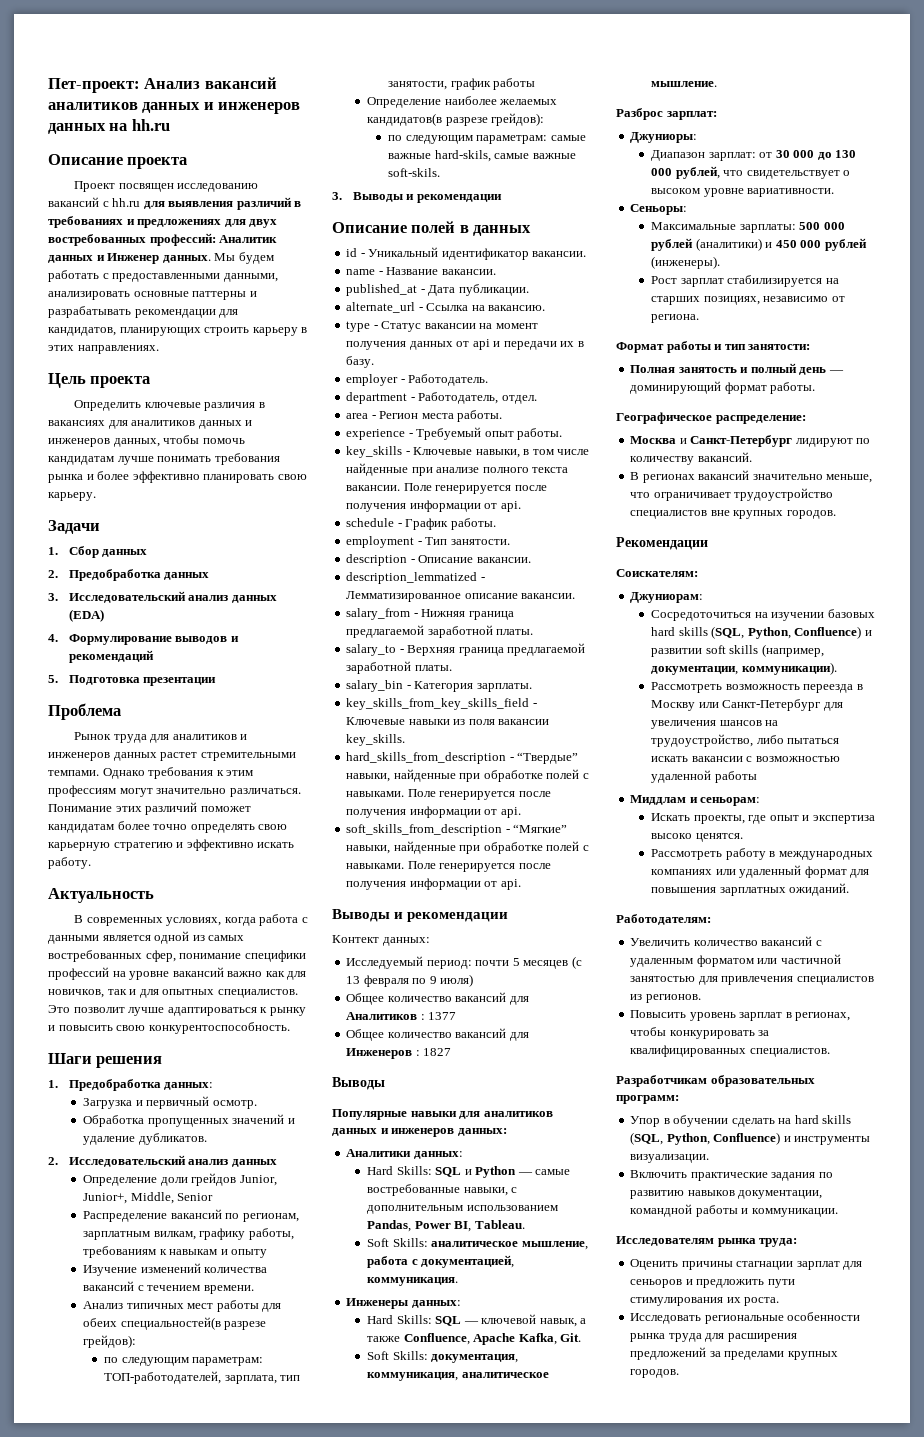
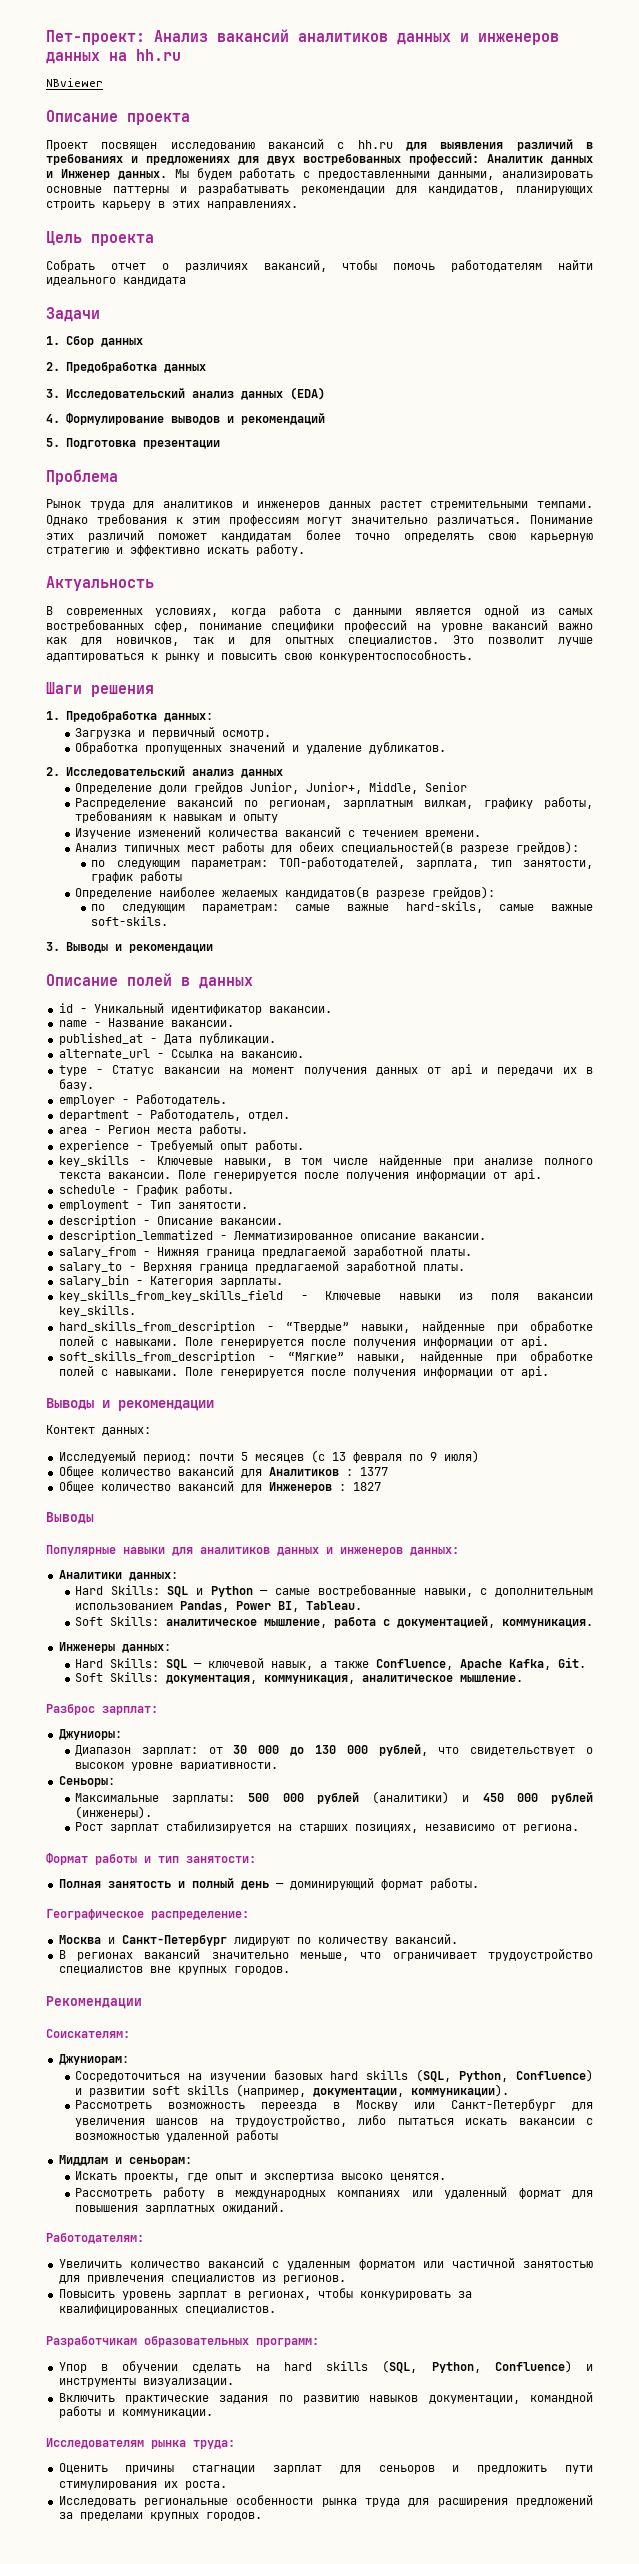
(170, 125) none -> [46,78,103,87] // NBviewer
[74,400,265,411] [48,420,253,429] [48,435,245,447] [48,453,280,465] [48,471,307,483] [48,492,96,501] Определить ключевые различия в вакансиях для аналитиков данных и инженеров данных, чтобы помочь кандидатам лучше понимать требования рынка и более эффективно планировать свою карьеру. -> [46,259,593,272] [46,277,186,286] Собрать отчет о различиях вакансий, чтобы помочь работодателям найти идеального кандидата

